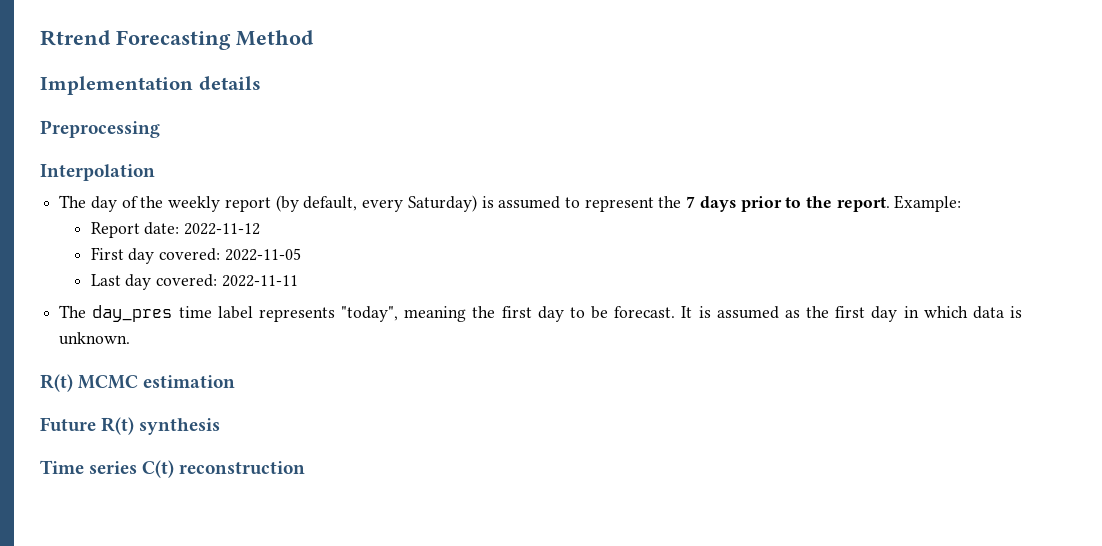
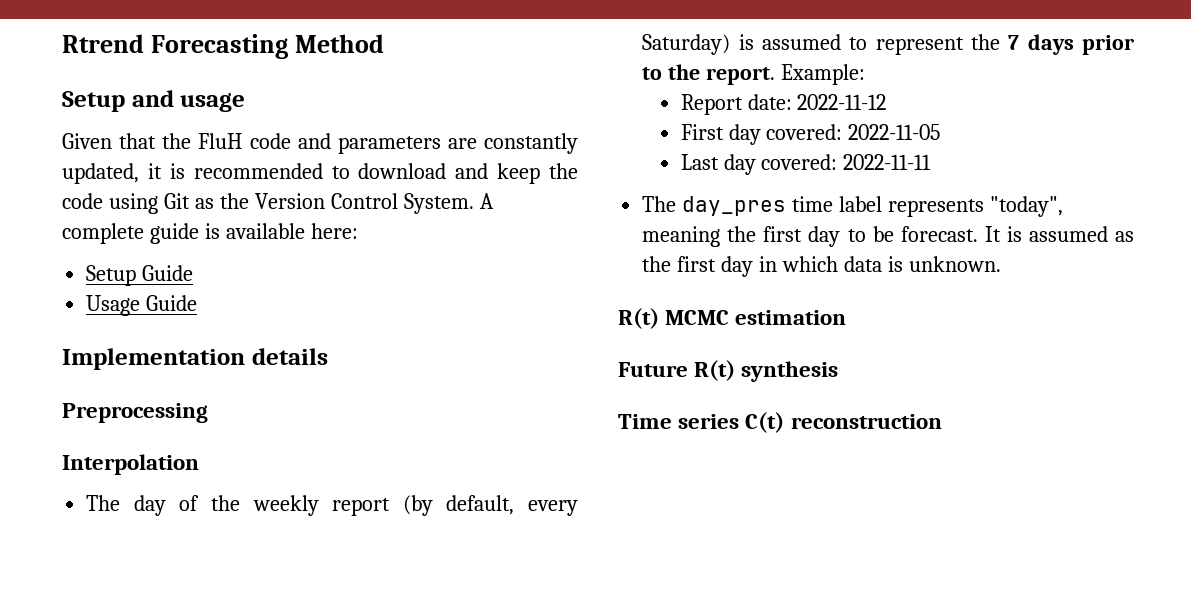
(314, 38) none -> [62,90,246,112] [62,133,578,154] [62,163,578,184] [62,193,494,214] [62,223,358,244] [86,265,194,286] [86,295,198,316] // Setup and usage // Given that the FluH code and parameters are constantly updated, it is recommended to download and keep the code using Git as the Version Control System. A complete guide is available here: // Setup Guide // Usage Guide

